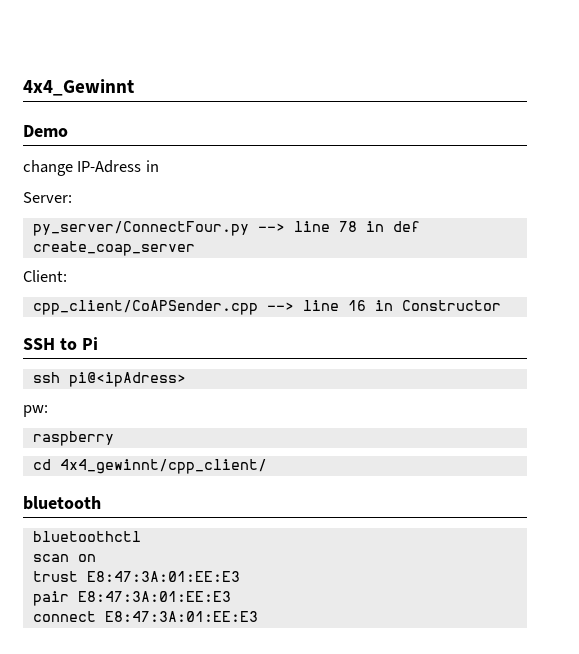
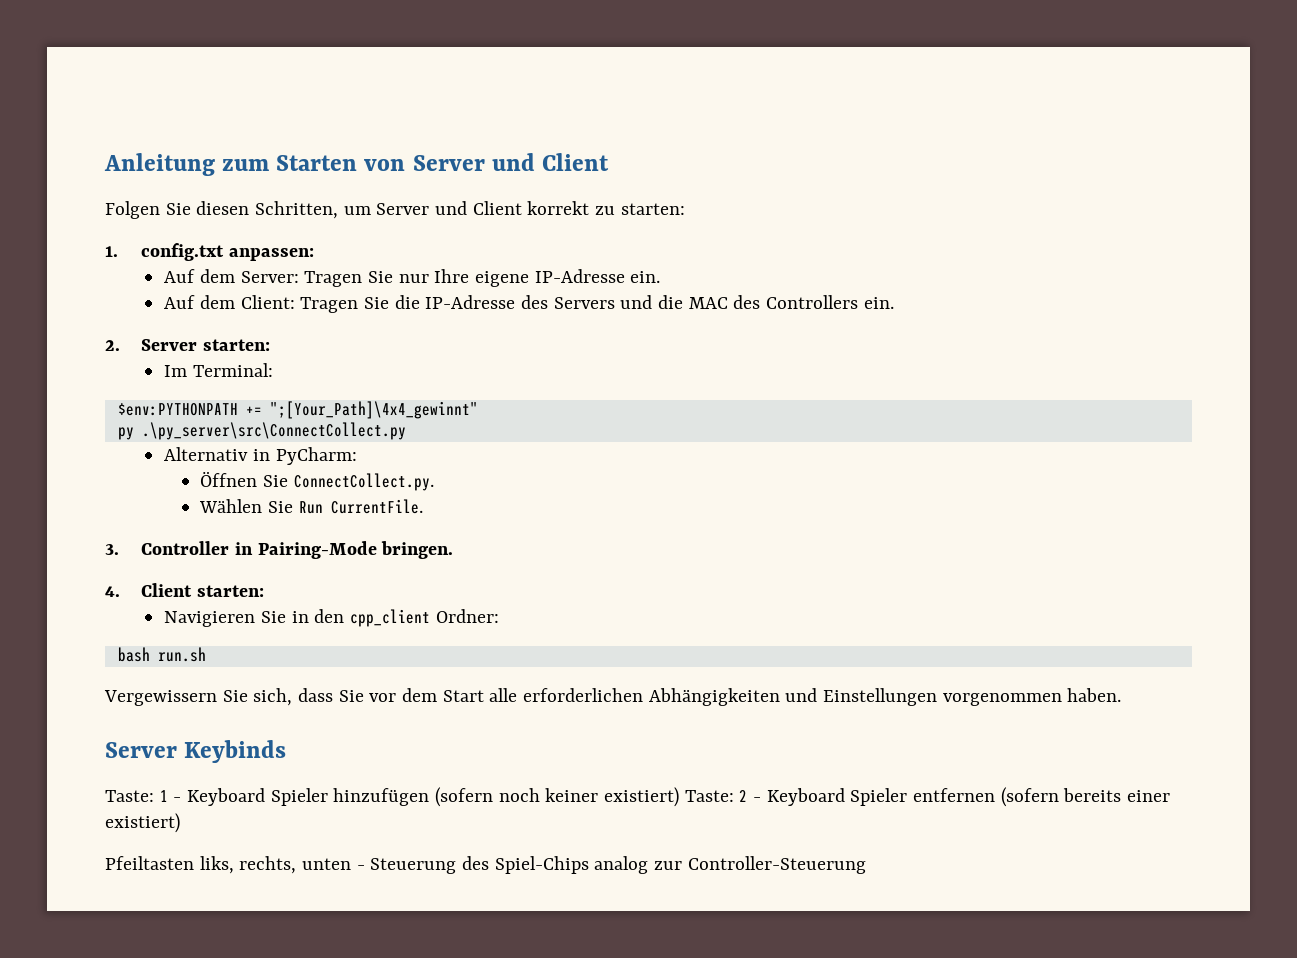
[23,79,134,96] [23,125,68,137] [23,160,159,176] [23,192,72,203] [32,221,420,236] [32,241,195,256] [23,270,67,282] [32,300,501,315] [23,337,98,350] [32,372,186,387] [23,405,48,417] [32,431,114,446] [32,459,267,474] [23,496,101,510] [32,531,141,542] [32,554,96,562] [32,571,240,582] [32,591,231,606] [32,611,258,622] 4x4_Gewinnt // Demo // change IP-Adress in // Server: // py_server/ConnectFour.py --> line 78 in def create_coap_server // Client: // cpp_client/CoAPSender.cpp --> line 16 in Constructor // SSH to Pi // ssh pi@<ipAdress> // pw: // raspberry // cd 4x4_gewinnt/cpp_client/ // bluetooth // bluetoothctl // scan on // trust E8:47:3A:01:EE:E3 // pair E8:47:3A:01:EE:E3 // connect E8:47:3A:01:EE:E3 -> [104,153,609,176] [105,201,685,219] [105,243,314,261] [164,269,661,287] [164,295,894,313] [105,339,270,351] [164,363,273,377] [117,401,478,419] [117,422,406,440] [164,447,357,465] [200,471,434,491] [199,499,423,514] [105,541,454,559] [105,583,264,597] [164,609,499,627] [117,647,206,662] [104,688,1122,706] [105,740,287,763] [105,787,1171,807] [105,813,180,833] [105,856,866,874] Anleitung zum Starten von Server und Client // Folgen Sie diesen Schritten, um Server und Client korrekt zu starten: // 1. config.txt anpassen: // Auf dem Server: Tragen Sie nur Ihre eigene IP-Adresse ein. // Auf dem Client: Tragen Sie die IP-Adresse des Servers und die MAC des Controllers ein. // 2. Server starten: // Im Terminal: // $env:PYTHONPATH += ";[Your_Path]\4x4_gewinnt" // py .\py_server\src\ConnectCollect.py // Alternativ in PyCharm: // Öffnen Sie ConnectCollect.py. // Wählen Sie Run CurrentFile. // 3. Controller in Pairing-Mode bringen. // 4. Client starten: // Navigieren Sie in den cpp_client Ordner: // bash run.sh // Vergewissern Sie sich, dass Sie vor dem Start alle erforderlichen Abhängigkeiten und Einstellungen vorgenommen haben. // Server Keybinds // Taste: 1 - Keyboard Spieler hinzufügen (sofern noch keiner existiert) Taste: 2 - Keyboard Spieler entfernen (sofern bereits einer existiert) // Pfeiltasten liks, rechts, unten - Steuerung des Spiel-Chips analog zur Controller-Steuerung

